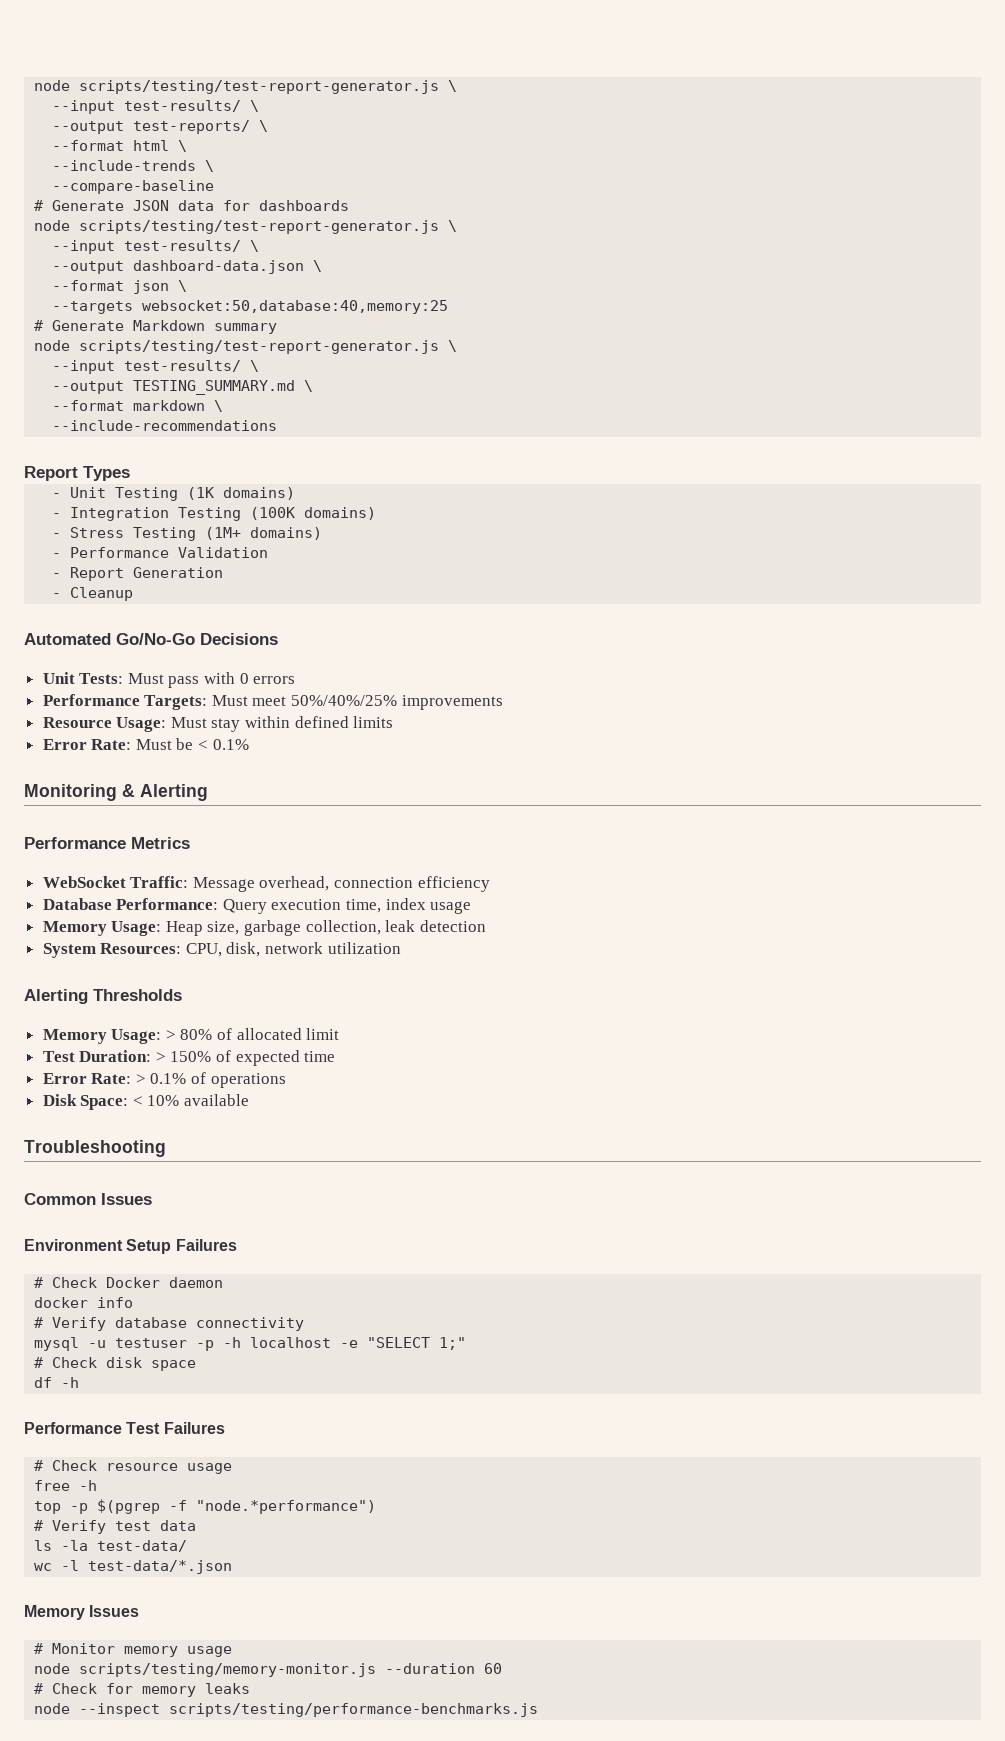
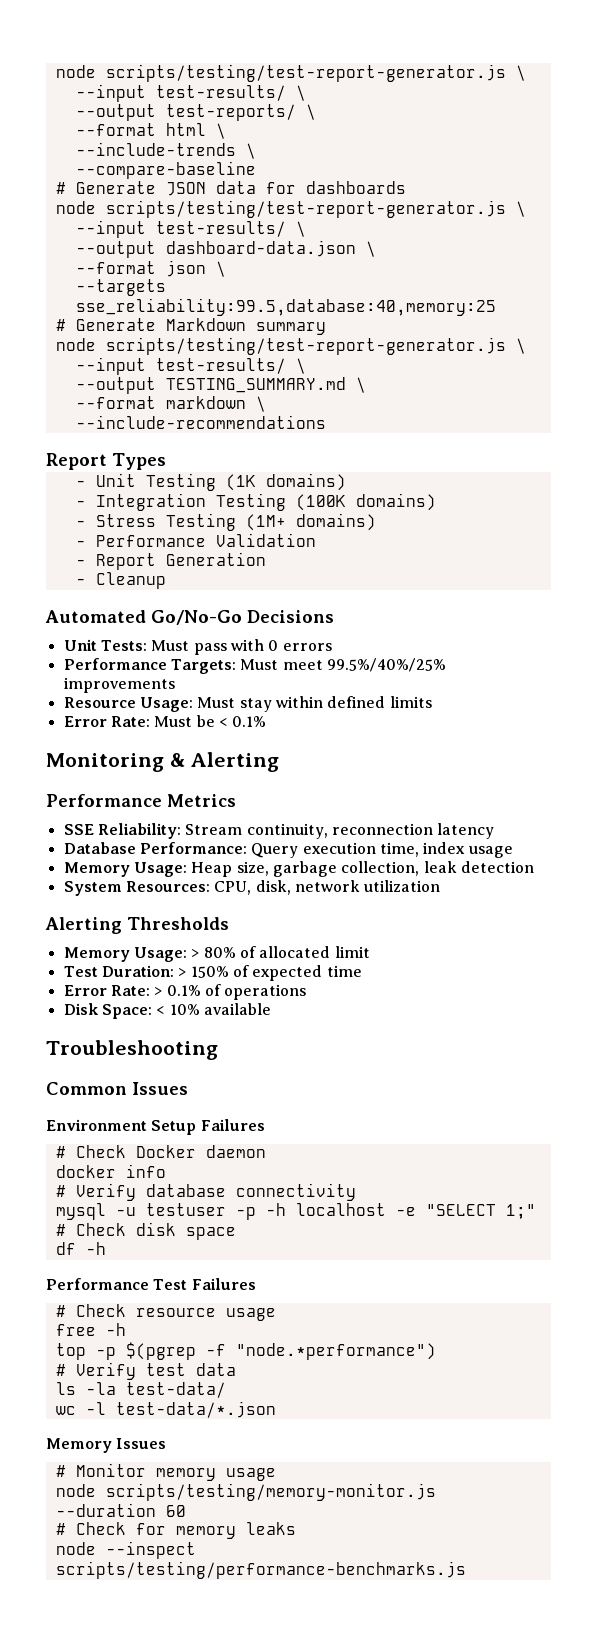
[142,300,449,314] websocket:50,database:40,memory:25 -> [75,298,496,316] sse_reliability:99.5,database:40,memory:25
[291,695,398,706] 50%/40%/25% -> [326,658,446,672] 99.5%/40%/25%
[42,876,490,892] WebSocket Traffic: Message overhead, connection efficiency -> [63,823,495,839] SSE Reliability: Stream continuity, reconnection latency

